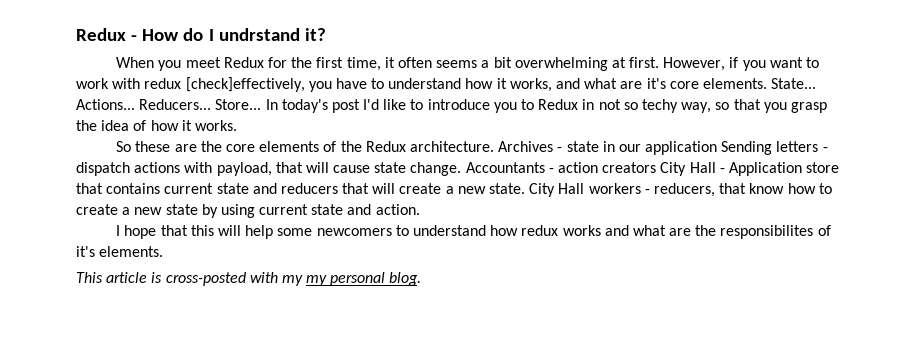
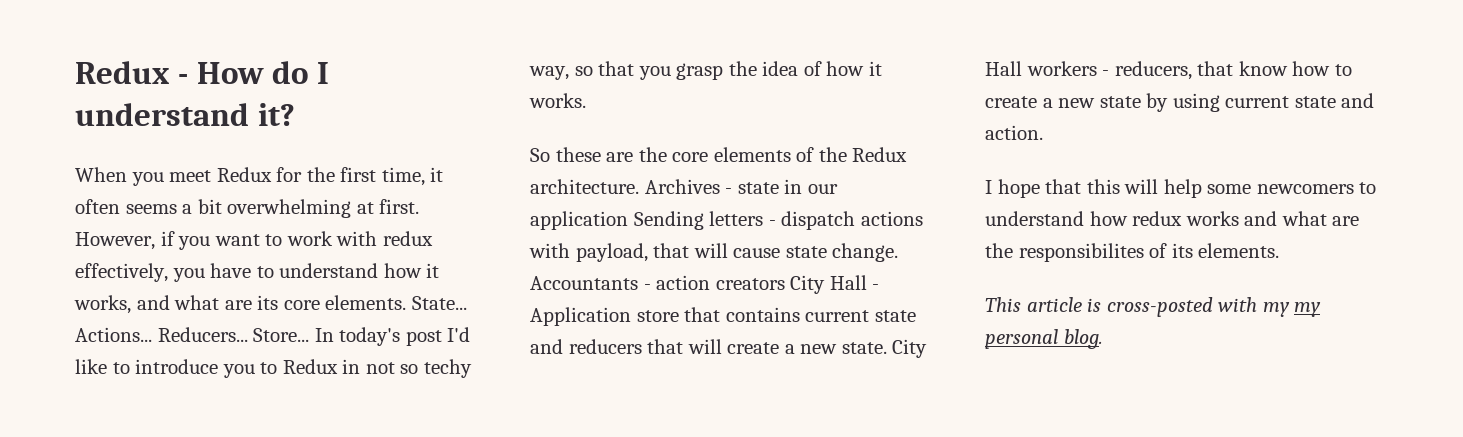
[218,28,300,41] undrstand -> [75,103,249,126] understand
[185,77,305,92] [check]effectively, -> [75,263,168,282] effectively,
[646,78,666,89] it's -> [257,295,279,310] its
[76,246,95,257] it's -> [1171,243,1193,258] its

